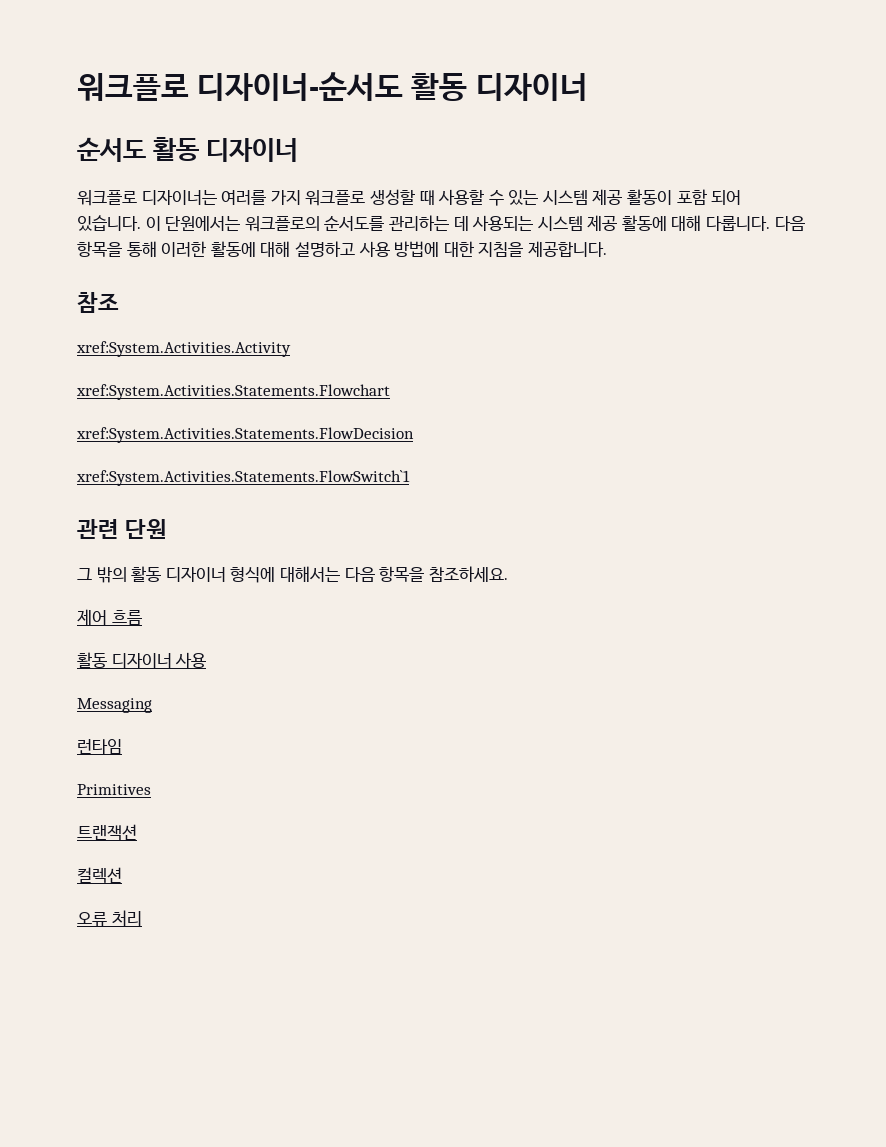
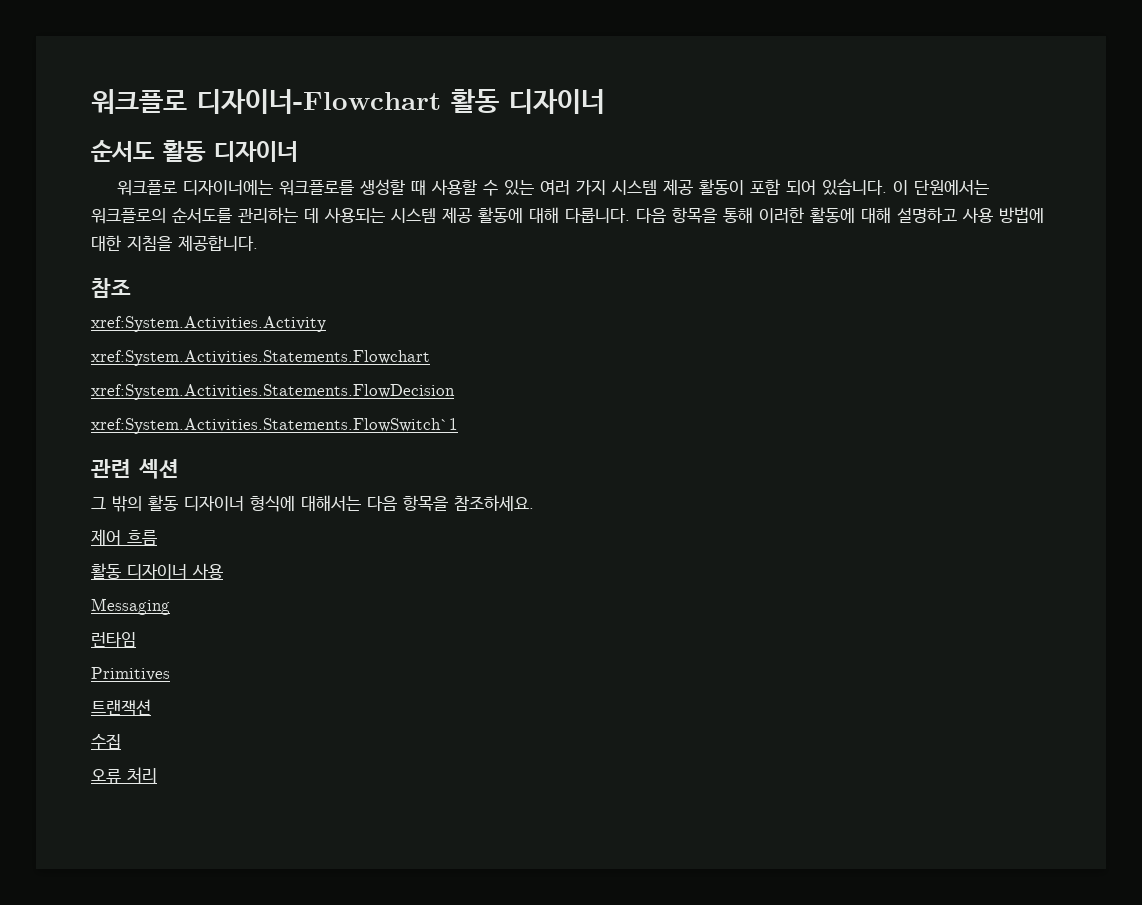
[77,72,404,101] 워크플로 디자이너-순서도 -> [91,89,441,114] 워크플로 디자이너-Flowchart
[141,189,366,206] 디자이너는 여러를 가지 워크플로 -> [183,179,355,196] 디자이너에는 워크플로를
(539, 197) none -> [540,180,607,195] 여러 가지
[125,519,168,539] 단원 -> [139,459,179,479] 섹션
[77,867,122,883] 컬렉션 -> [91,734,121,750] 수집

